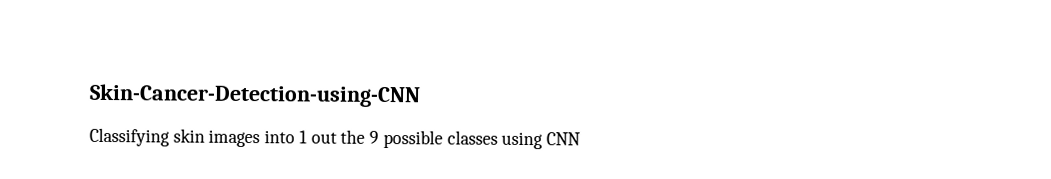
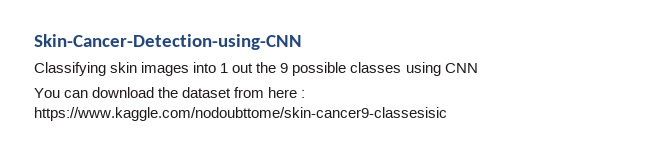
(581, 139) none -> [34,87,306,98] [34,107,447,121] // You can download the dataset from here : https://www.kaggle.com/nodoubttome/skin-cancer9-classesisic

